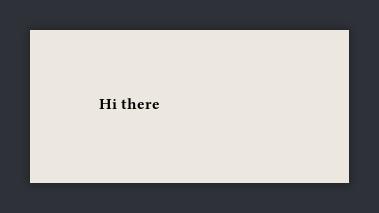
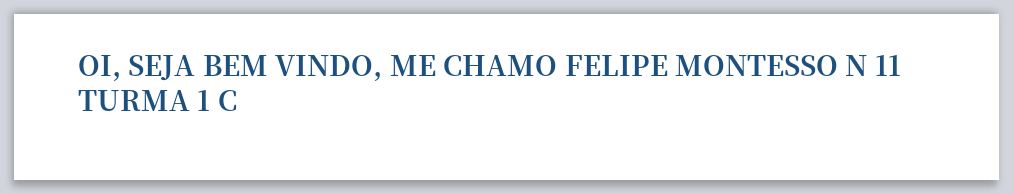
[99,98,161,109] Hi there -> [78,55,901,81] [78,90,237,111] OI, SEJA BEM VINDO, ME CHAMO FELIPE MONTESSO N 11 TURMA 1 C

